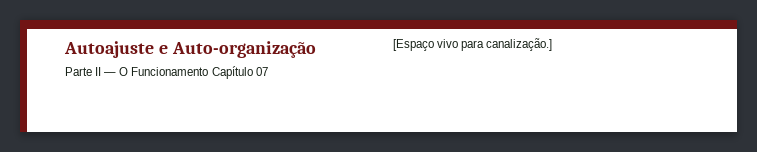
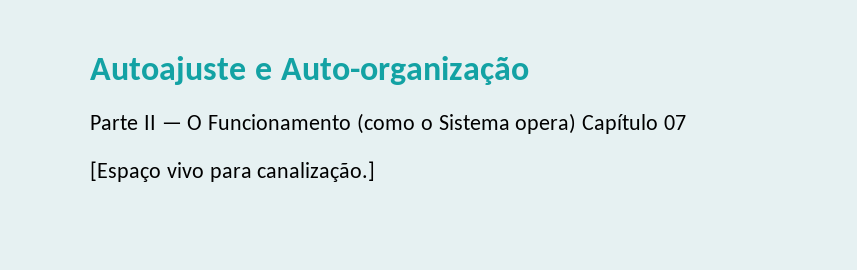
(209, 71) none -> [357,113,577,134] (como o Sistema opera)

